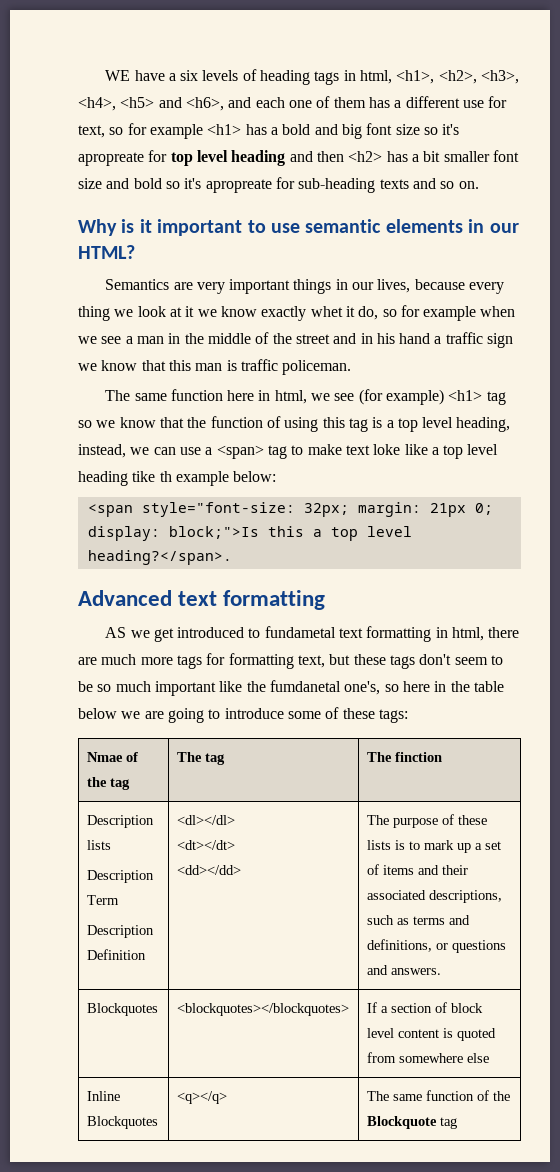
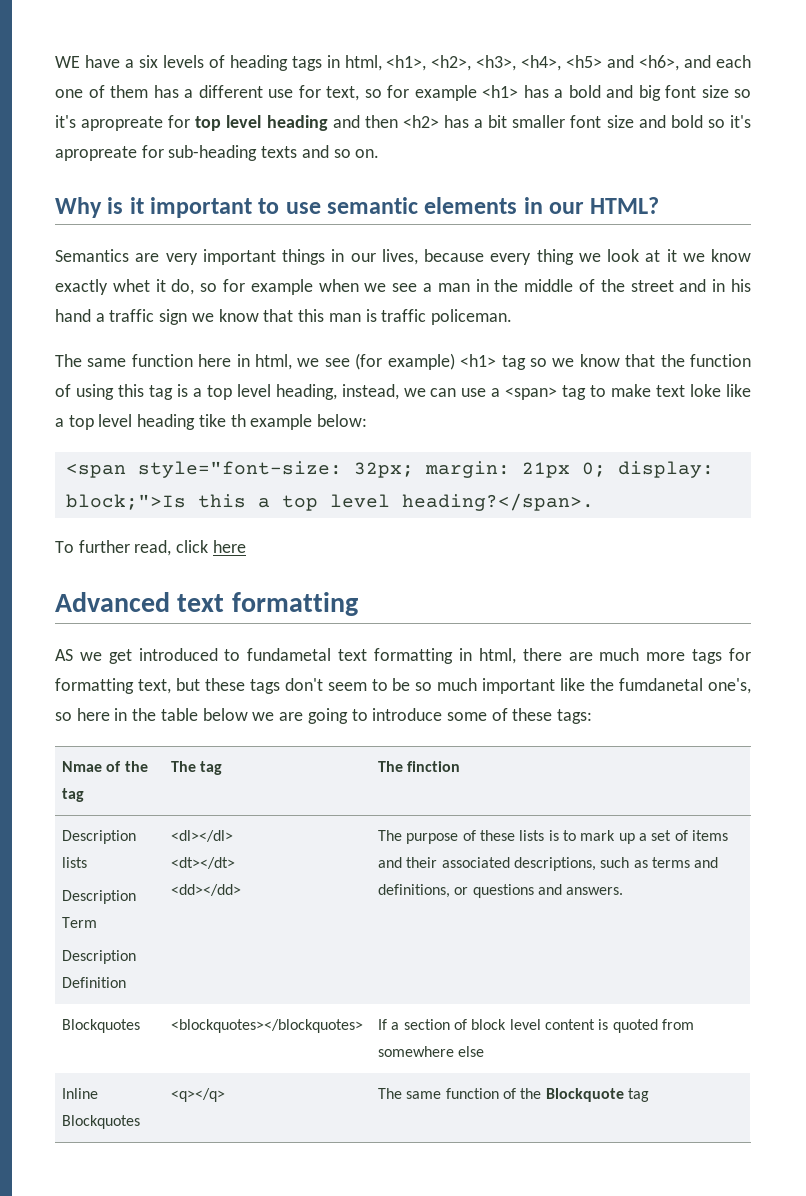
(232, 557) none -> [55,540,246,556] // To further read, click here

